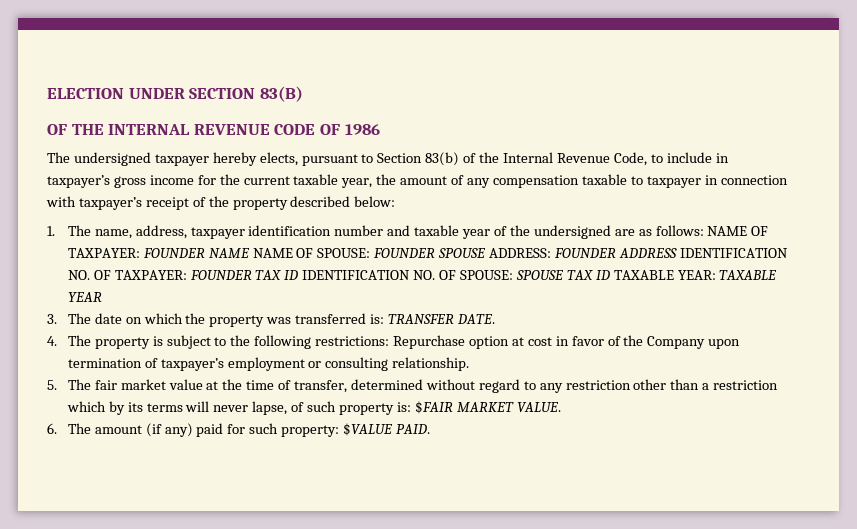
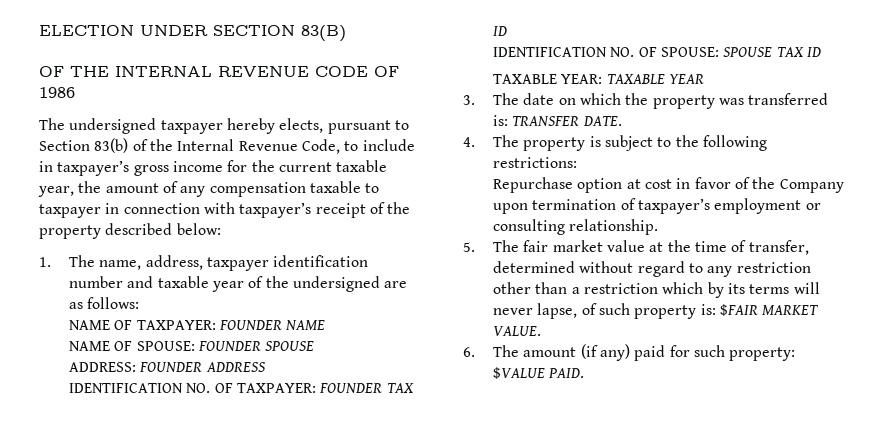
(704, 230) none -> (140, 303) //
(250, 253) none -> (326, 325) //
(487, 253) none -> (315, 346) //
(677, 253) none -> (266, 367) //
(299, 275) none -> (508, 31) //
(610, 275) none -> (822, 52) //
(390, 341) none -> (578, 162) //

